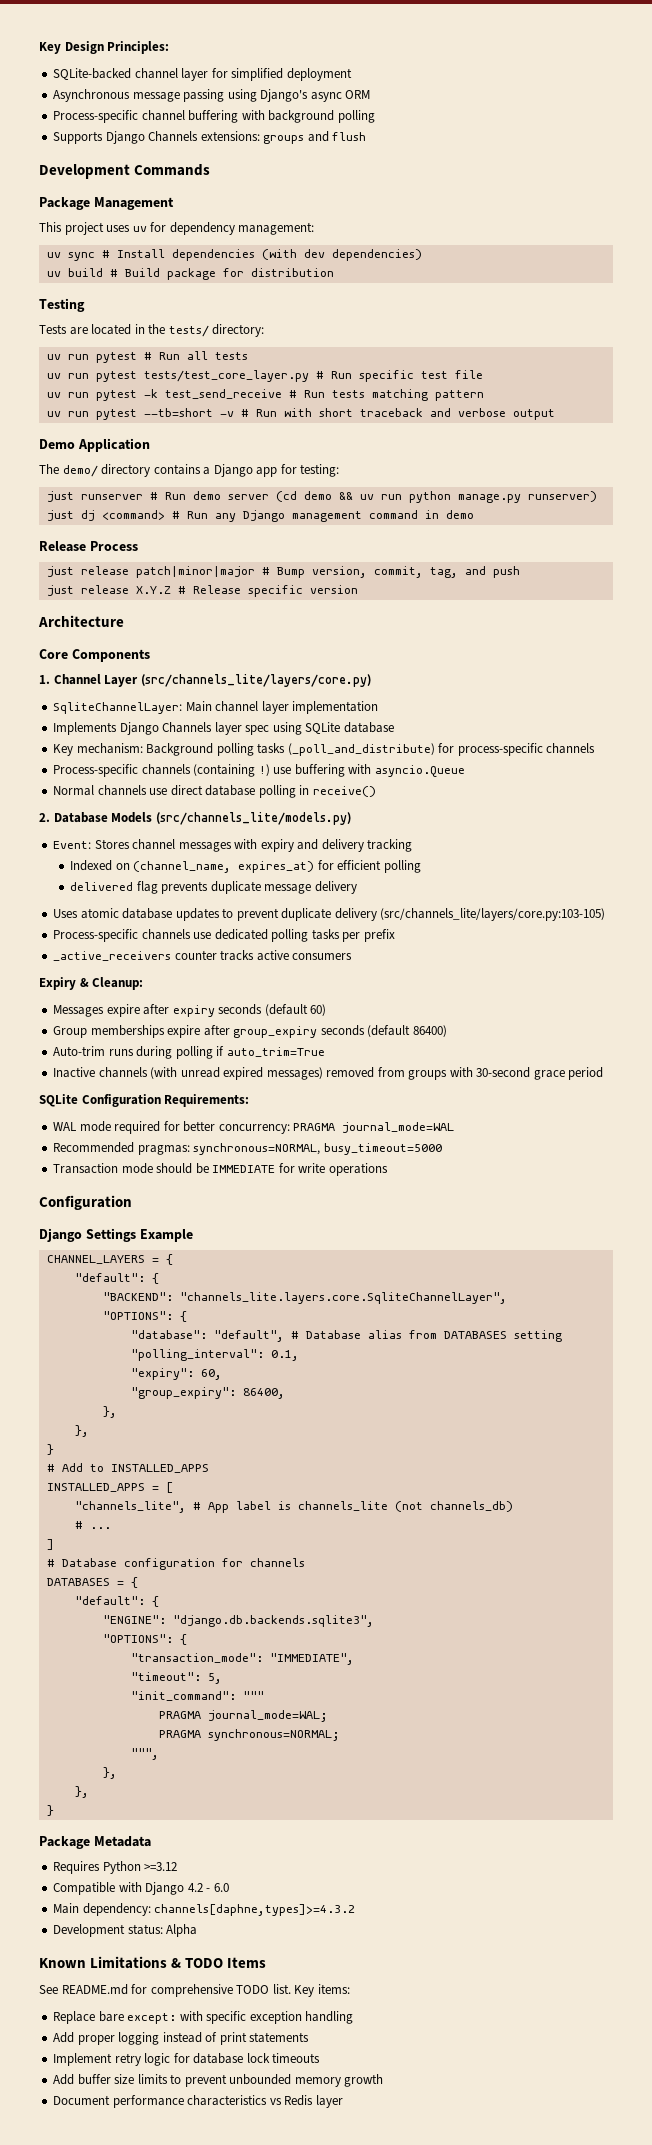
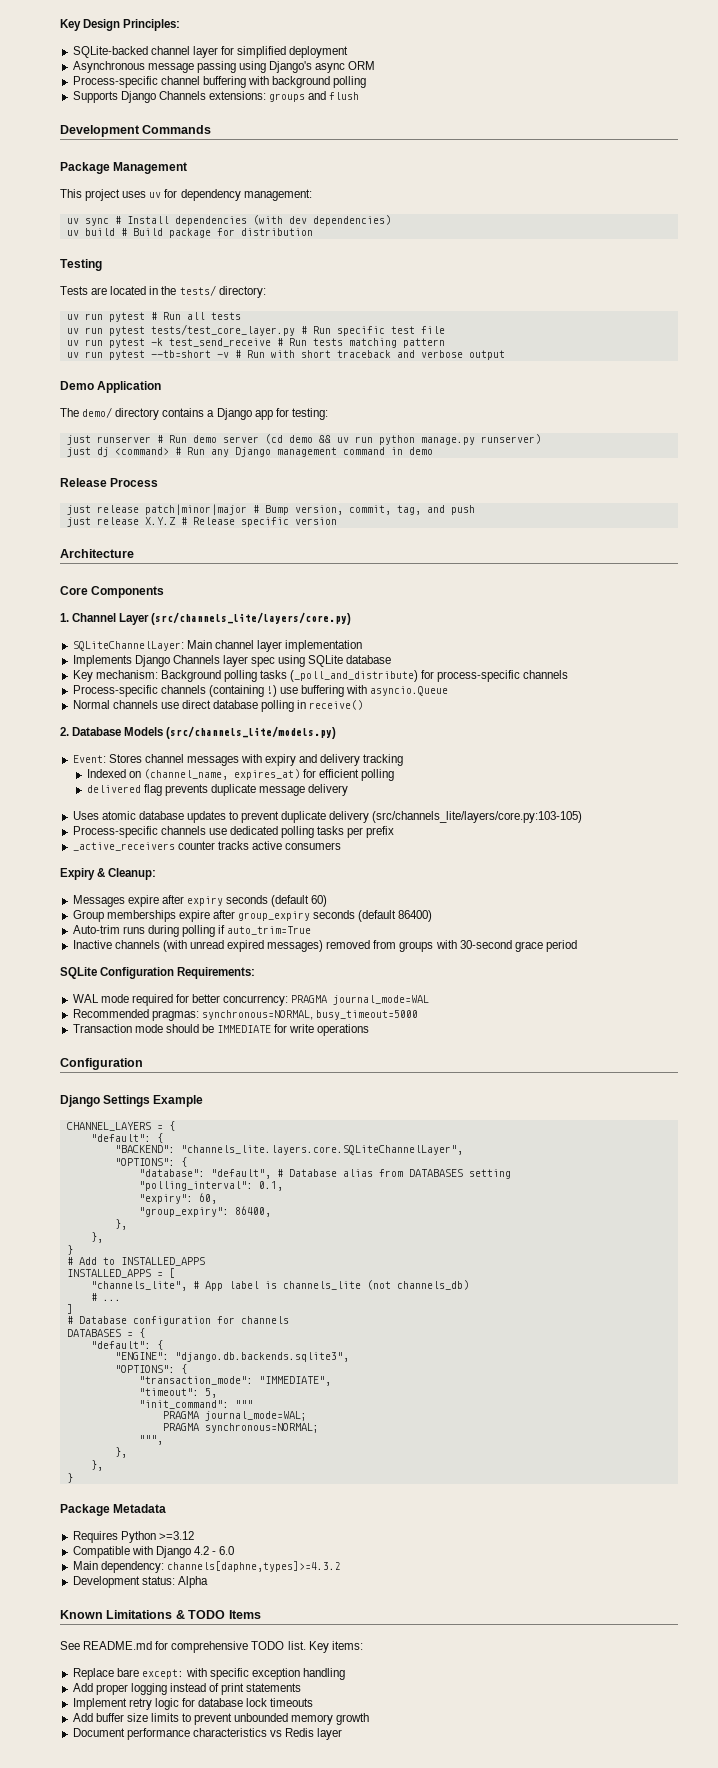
[53,702,183,714] SqliteChannelLayer: -> [72,641,184,651] SQLiteChannelLayer:
[179,1292,507,1304] "channels_lite.layers.core.SqliteChannelLayer", -> [180,1145,463,1155] "channels_lite.layers.core.SQLiteChannelLayer",

